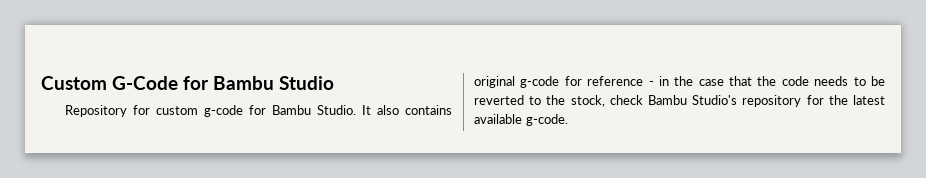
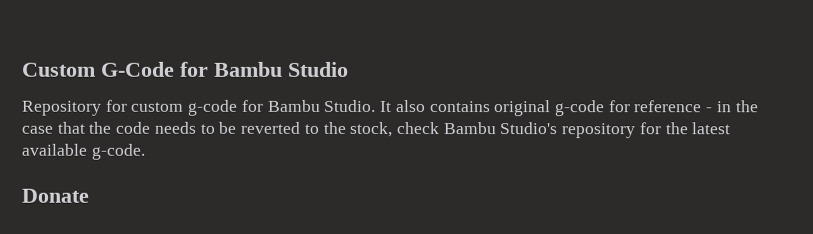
(568, 120) none -> [21,188,89,203] // Donate

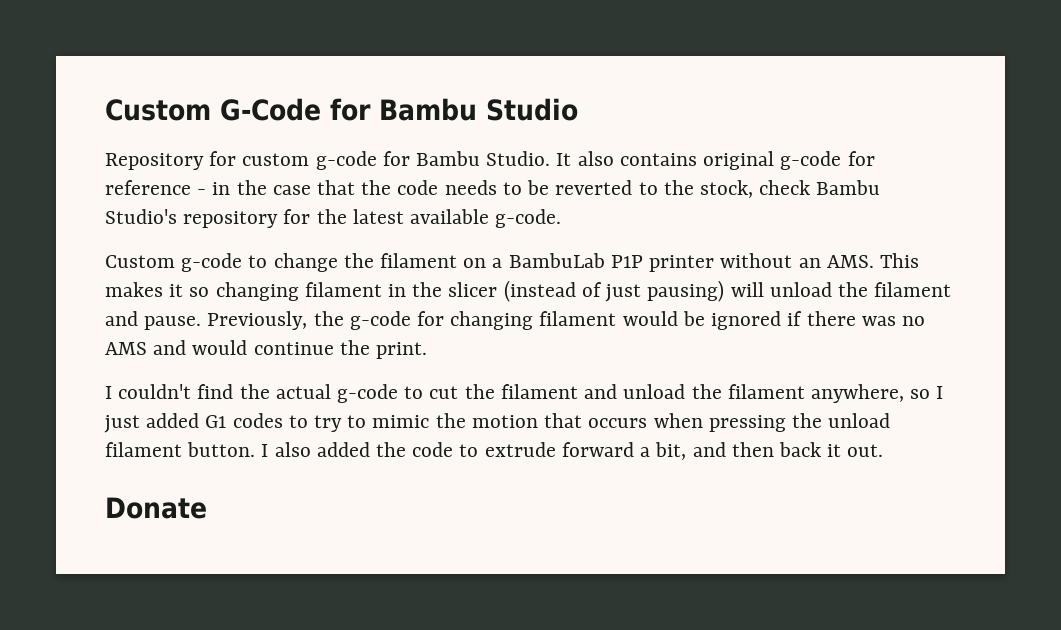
(145, 151) none -> [105,253,919,272] [105,280,952,302] [105,311,925,330] [105,340,428,359] [105,384,944,403] [104,413,891,433] [105,442,884,460] // Custom g-code to change the filament on a BambuLab P1P printer without an AMS. This makes it so changing filament in the slicer (instead of just pausing) will unload the filament and pause. Previously, the g-code for changing filament would be ignored if there was no AMS and would continue the print. // I couldn't find the actual g-code to cut the filament and unload the filament anywhere, so I just added G1 codes to try to mimic the motion that occurs when pressing the unload filament button. I also added the code to extrude forward a bit, and then back it out.

